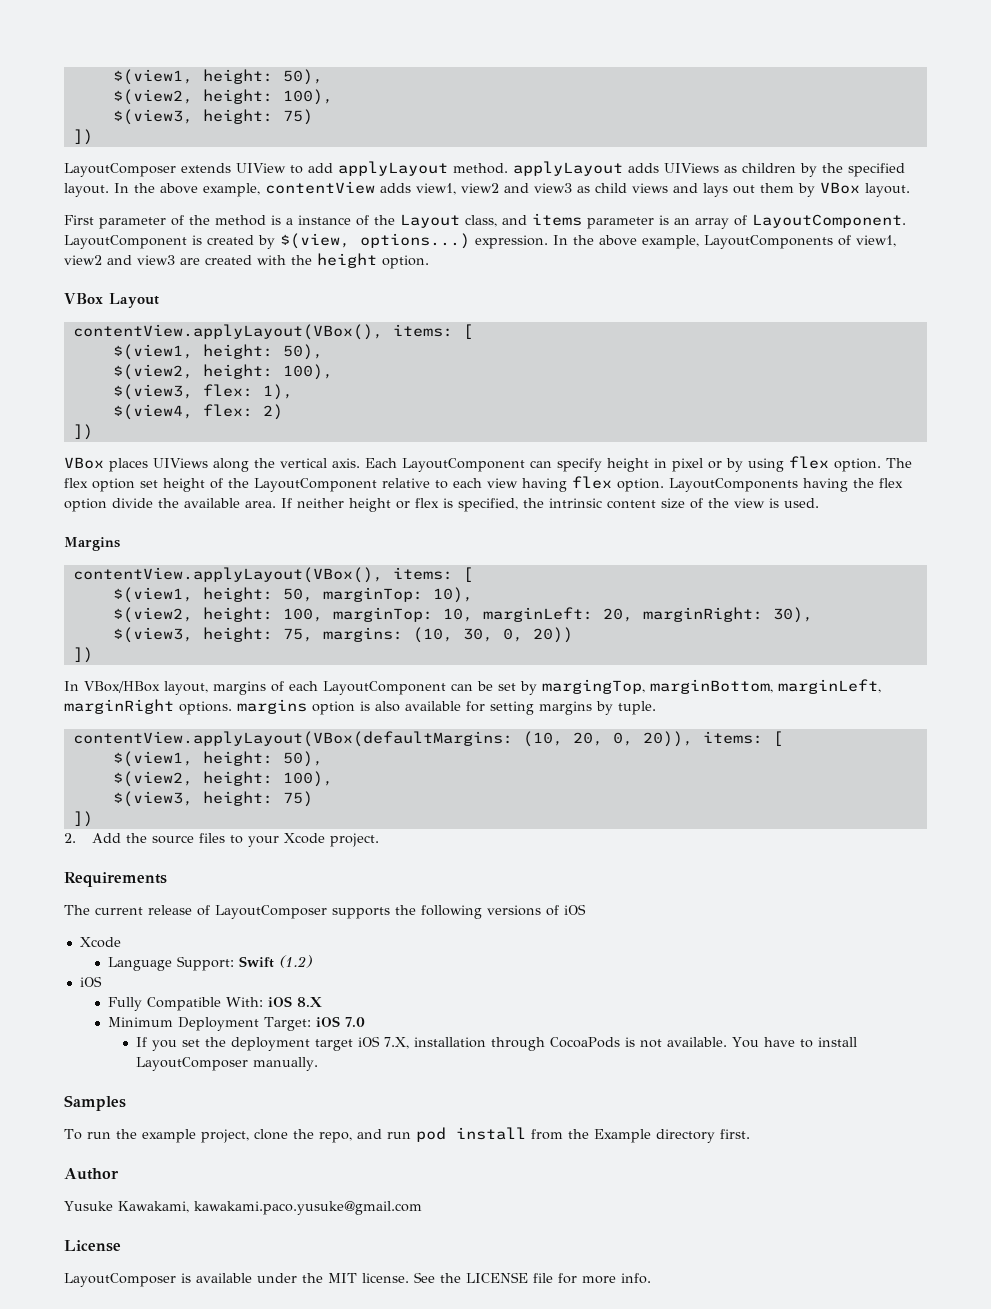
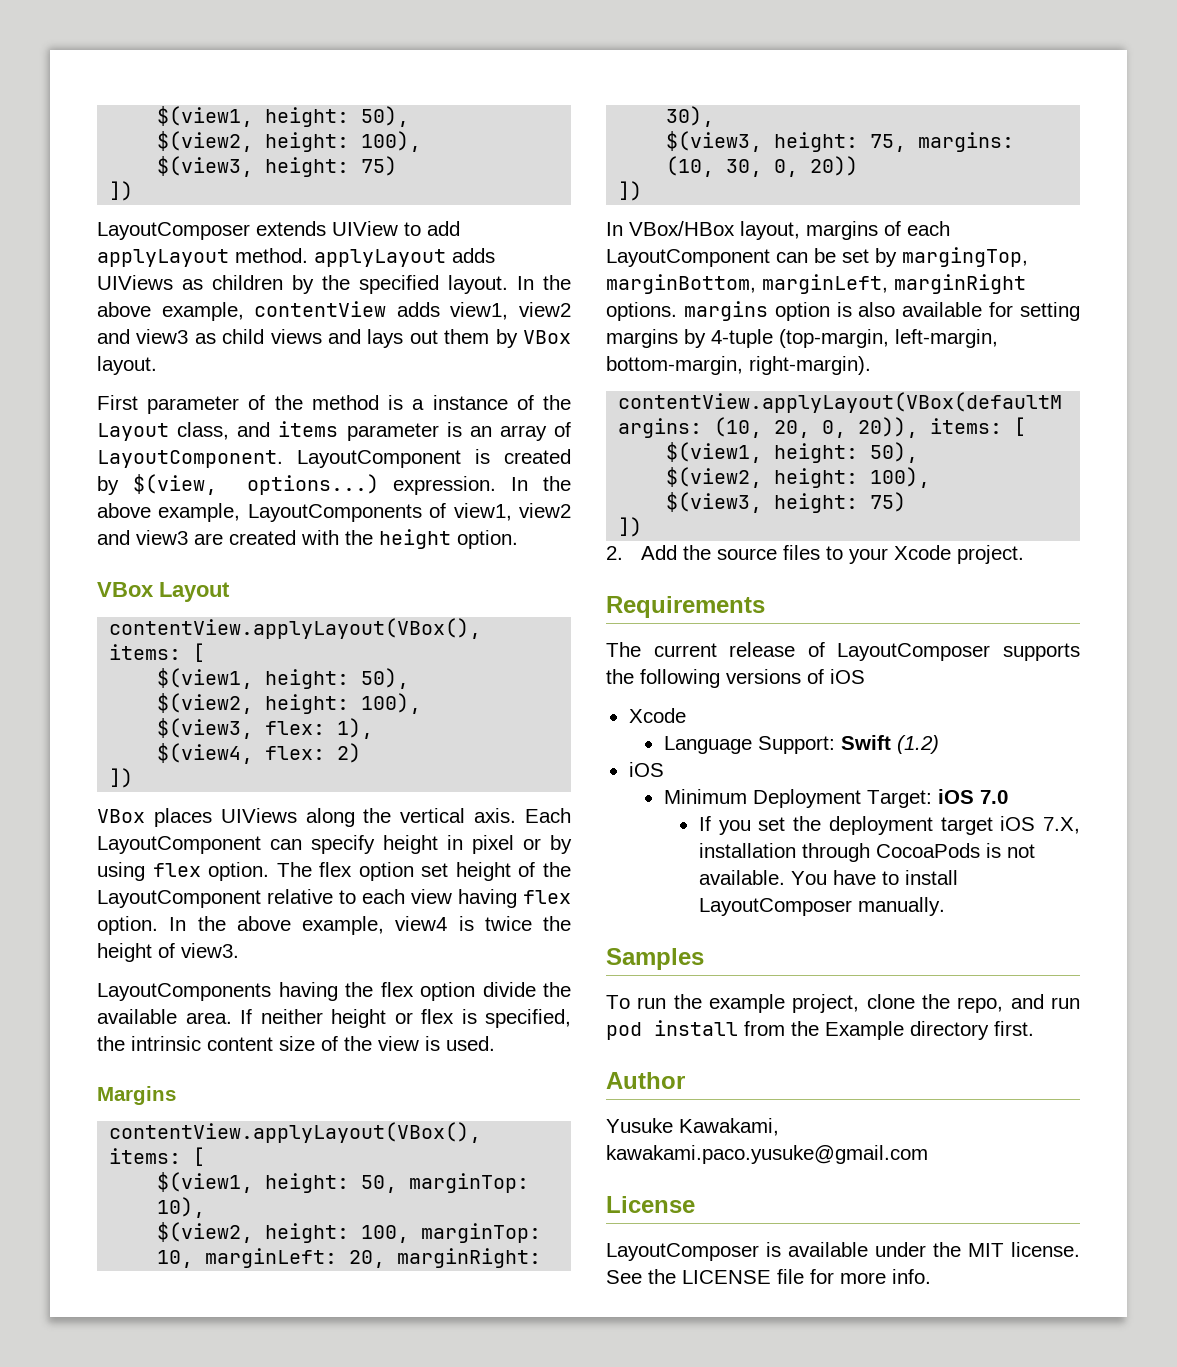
(664, 485) none -> [169,916,571,935] [97,943,239,962] In the above example, view4 is twice the height of view3. //
[618,701,656,715] tuple. -> [711,329,998,348] [606,356,871,375] 4-tuple (top-margin, left-margin, bottom-margin, right-margin).
[107,996,322,1011] // Fully Compatible With: iOS 8.X -> (664, 769) none

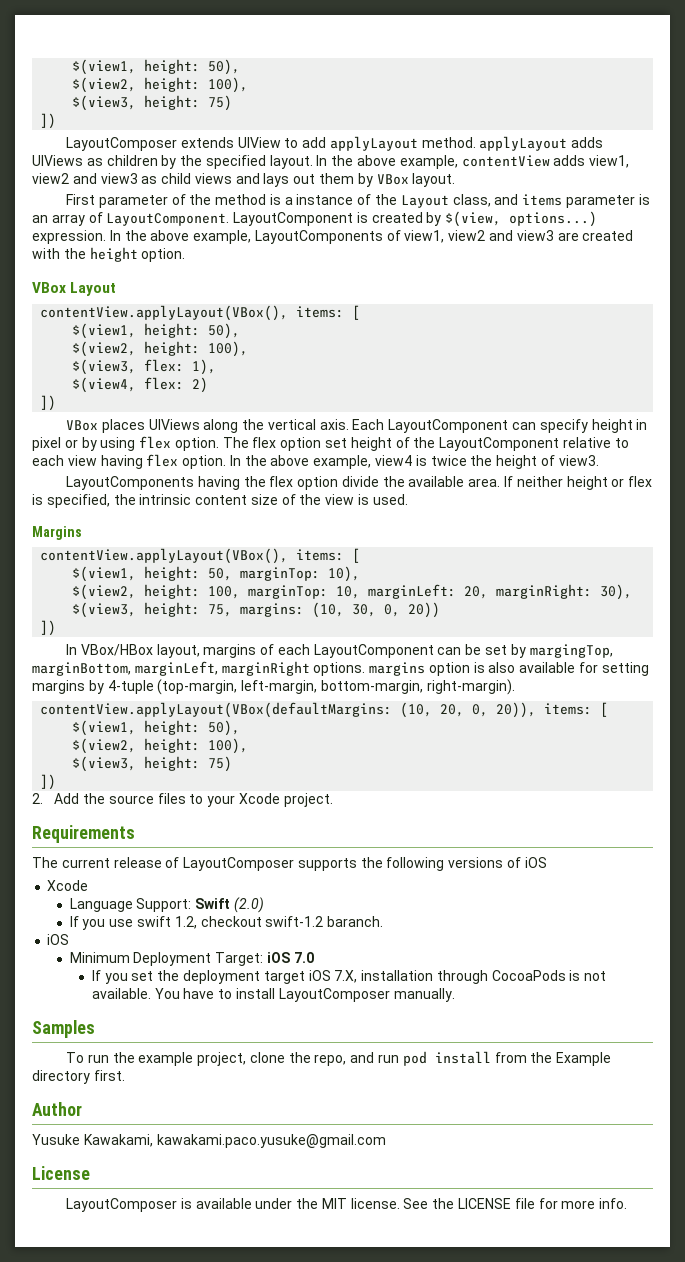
[896,735,939,754] (1.2) -> [233,897,264,913] [69,916,384,930] (2.0) // If you use swift 1.2, checkout swift-1.2 baranch.

